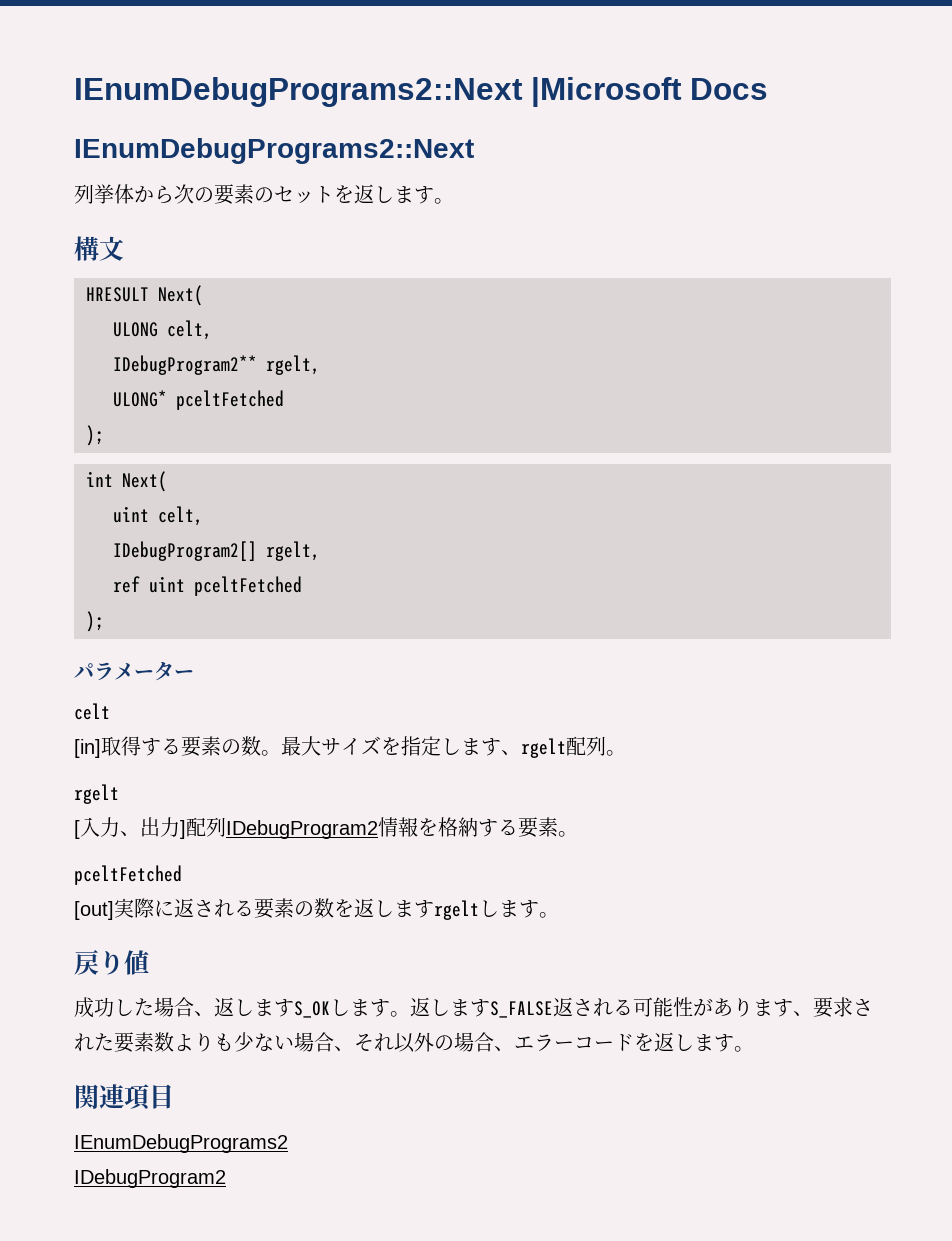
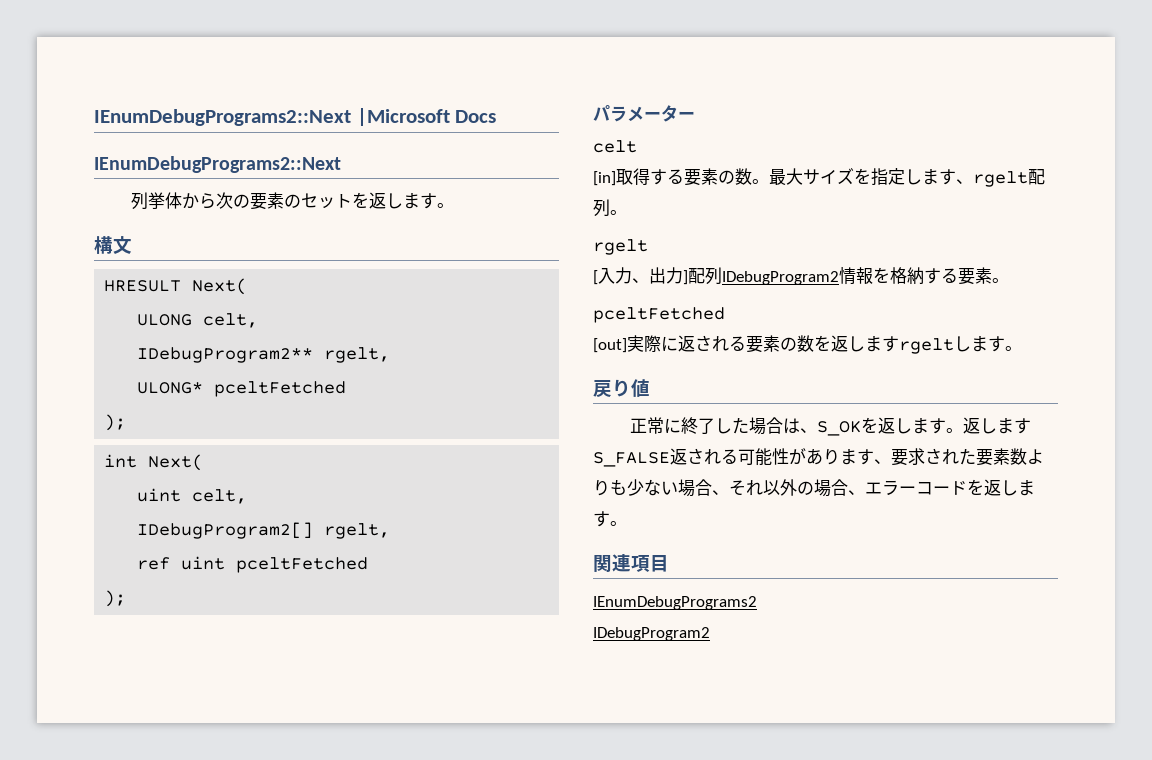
[74,997,330,1018] 成功した場合、返しますS_OK -> [629,417,895,436] 正常に終了した場合は、S_OKを返

